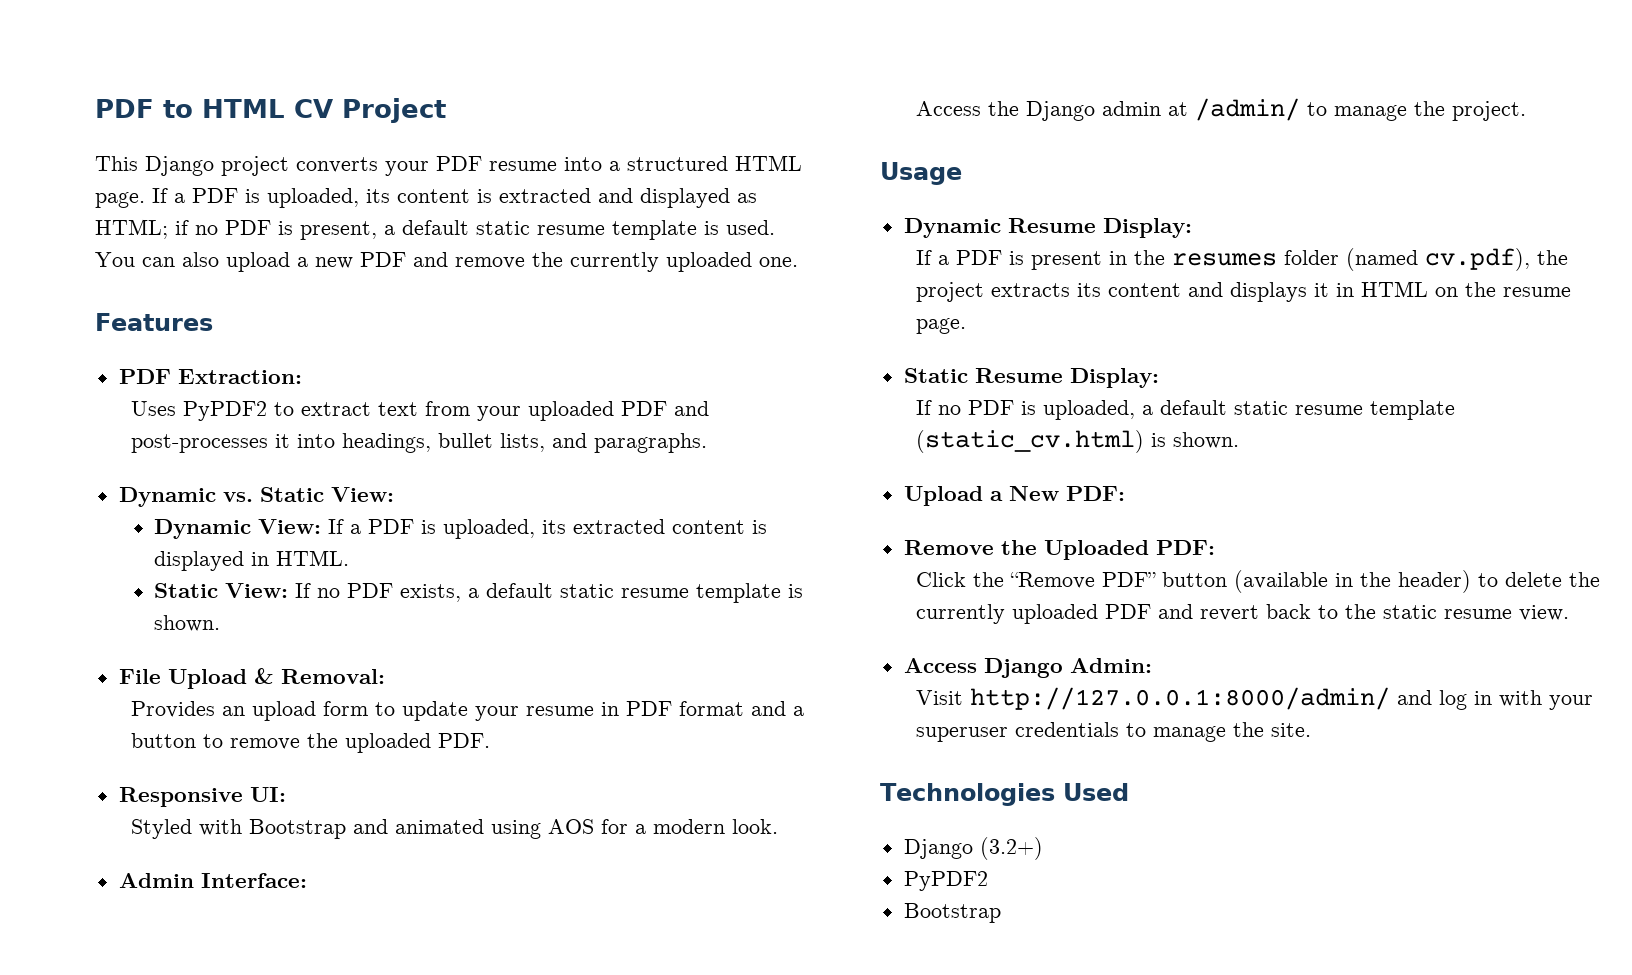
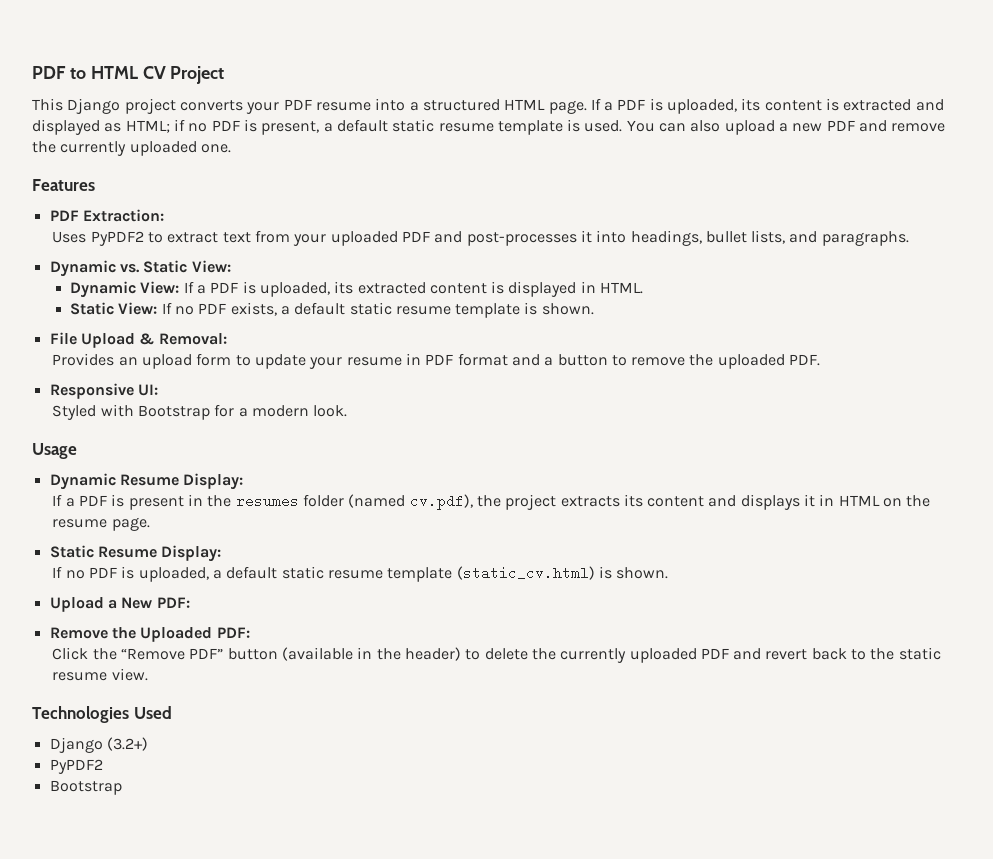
[352,819,594,839] and animated using AOS -> (210, 412) none
[118,873,307,888] [915,98,1526,121] // Admin Interface: // Access the Django admin at /admin/ to manage the project. -> (348, 411) none
[903,658,1152,678] [915,687,1593,710] [915,722,1311,742] // Access Django Admin: // Visit http://127.0.0.1:8000/admin/ and log in with your superuser credentials to manage the site. -> (148, 674) none

